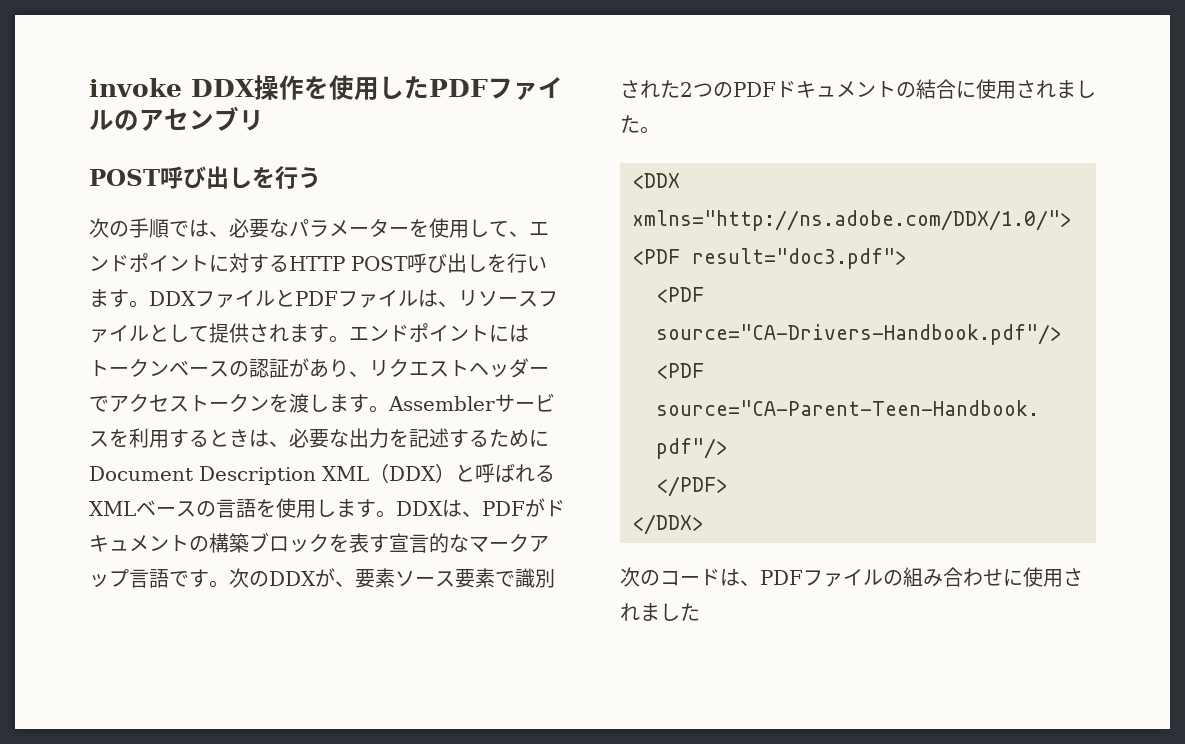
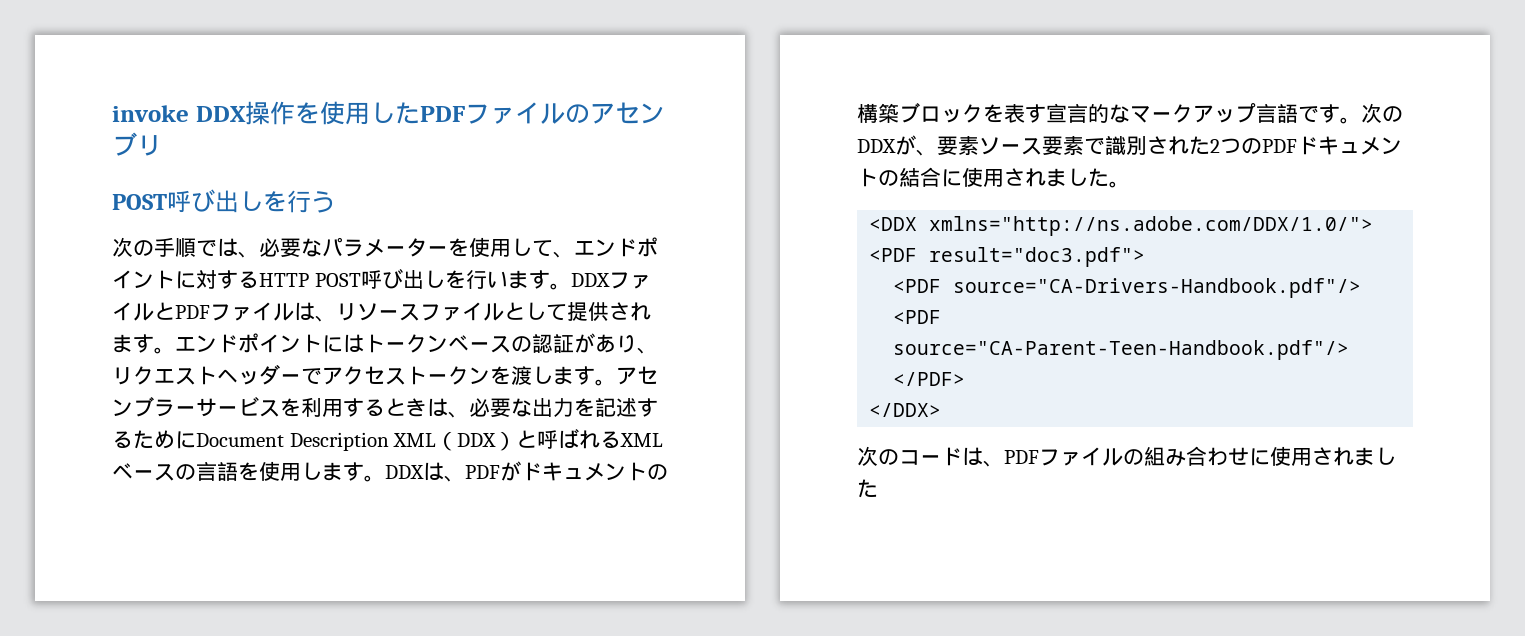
[388,396,495,411] Assembler -> [616,366,658,385] [112,397,196,417] アセンブラー

